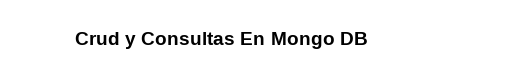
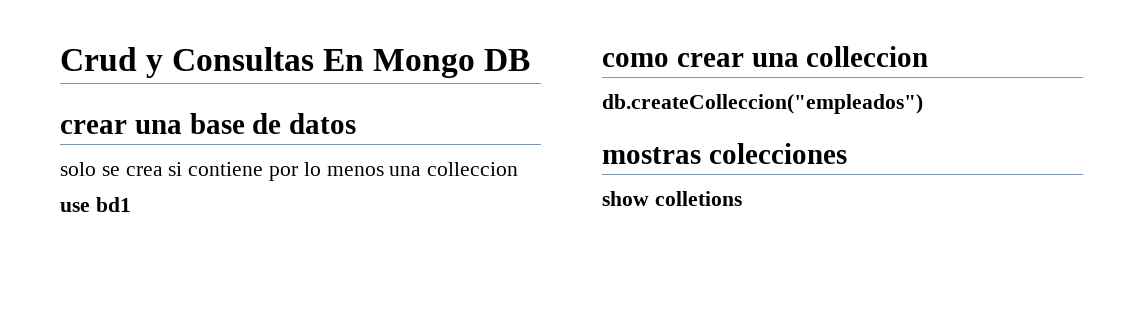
(368, 38) none -> [60,113,357,134] [60,162,519,181] [60,197,131,212] [602,46,929,67] [602,94,923,114] [602,143,847,164] [602,191,742,206] // crear una base de datos // solo se crea si contiene por lo menos una colleccion // use bd1 // como crear una colleccion // db.createColleccion("empleados") // mostras colecciones // show colletions

